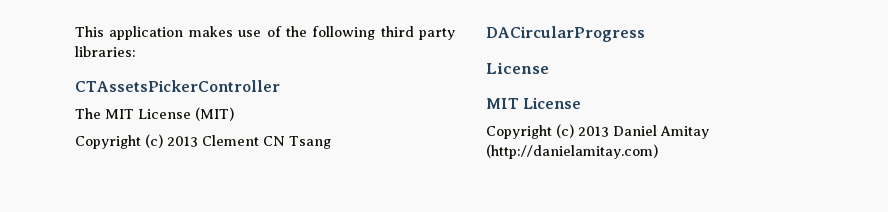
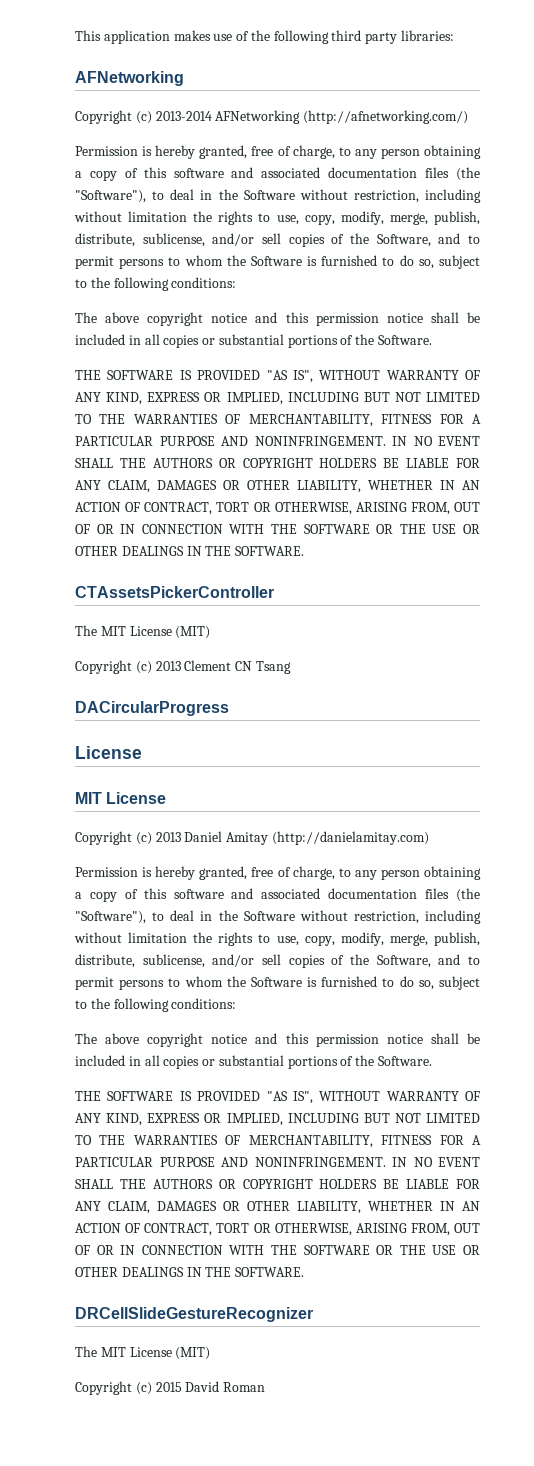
(136, 51) none -> [75,71,184,86] [75,110,469,124] [75,145,482,159] [75,167,480,181] [75,189,481,203] [74,211,480,225] [75,233,481,247] [75,255,480,269] [75,277,237,291] [75,312,480,326] [75,334,433,348] [75,370,480,383] [75,392,480,405] [75,414,481,427] [75,436,480,446] [75,458,480,468] [75,480,480,493] [75,502,480,515] [75,524,481,534] [75,546,305,556] // AFNetworking // Copyright (c) 2013-2014 AFNetworking (http://afnetworking.com/) // Permission is hereby granted, free of charge, to any person obtaining a copy of this software and associated documentation files (the "Software"), to deal in the Software without restriction, including without limitation the rights to use, copy, modify, merge, publish, distribute, sublicense, and/or sell copies of the Software, and to permit persons to whom the Software is furnished to do so, subject to the following conditions: // The above copyright notice and this permission notice shall be included in all copies or substantial portions of the Software. // THE SOFTWARE IS PROVIDED "AS IS", WITHOUT WARRANTY OF ANY KIND, EXPRESS OR IMPLIED, INCLUDING BUT NOT LIMITED TO THE WARRANTIES OF MERCHANTABILITY, FITNESS FOR A PARTICULAR PURPOSE AND NONINFRINGEMENT. IN NO EVENT SHALL THE AUTHORS OR COPYRIGHT HOLDERS BE LIABLE FOR ANY CLAIM, DAMAGES OR OTHER LIABILITY, WHETHER IN AN ACTION OF CONTRACT, TORT OR OTHERWISE, ARISING FROM, OUT OF OR IN CONNECTION WITH THE SOFTWARE OR THE USE OR OTHER DEALINGS IN THE SOFTWARE.
(658, 151) none -> [75,866,482,880] [75,888,480,902] [75,910,481,924] [74,932,480,946] [75,954,481,968] [75,976,480,990] [75,998,237,1012] [75,1033,480,1047] [75,1055,433,1069] [75,1091,480,1104] [75,1113,480,1126] [75,1135,481,1148] [75,1157,480,1167] [75,1179,480,1189] [75,1201,480,1214] [75,1223,480,1236] [75,1245,481,1255] [75,1267,305,1277] [75,1307,313,1322] [75,1346,211,1360] [75,1381,266,1395] // Permission is hereby granted, free of charge, to any person obtaining a copy of this software and associated documentation files (the "Software"), to deal in the Software without restriction, including without limitation the rights to use, copy, modify, merge, publish, distribute, sublicense, and/or sell copies of the Software, and to permit persons to whom the Software is furnished to do so, subject to the following conditions: // The above copyright notice and this permission notice shall be included in all copies or substantial portions of the Software. // THE SOFTWARE IS PROVIDED "AS IS", WITHOUT WARRANTY OF ANY KIND, EXPRESS OR IMPLIED, INCLUDING BUT NOT LIMITED TO THE WARRANTIES OF MERCHANTABILITY, FITNESS FOR A PARTICULAR PURPOSE AND NONINFRINGEMENT. IN NO EVENT SHALL THE AUTHORS OR COPYRIGHT HOLDERS BE LIABLE FOR ANY CLAIM, DAMAGES OR OTHER LIABILITY, WHETHER IN AN ACTION OF CONTRACT, TORT OR OTHERWISE, ARISING FROM, OUT OF OR IN CONNECTION WITH THE SOFTWARE OR THE USE OR OTHER DEALINGS IN THE SOFTWARE. // DRCellSlideGestureRecognizer // The MIT License (MIT) // Copyright (c) 2015 David Roman

